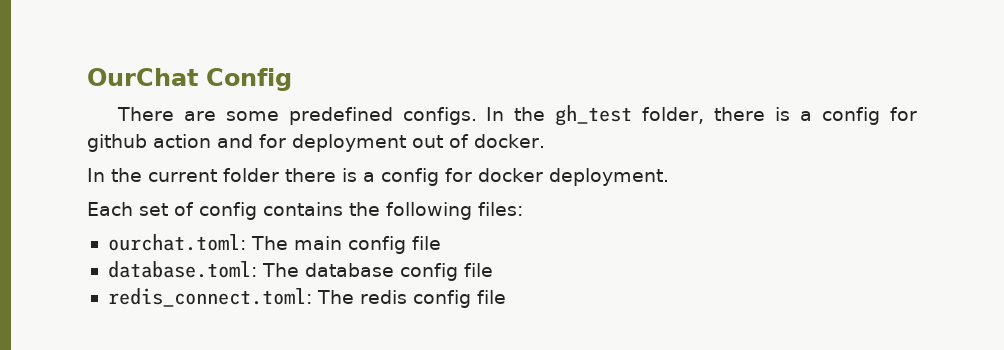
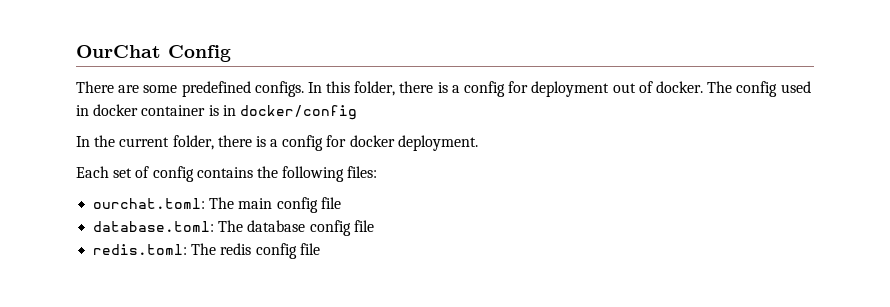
[514,105,918,126] [87,134,286,152] the gh_test folder, there is a config for github action and for -> [326,81,529,97] this folder, there is a config for
(545, 141) none -> [707,81,811,97] [76,104,357,120] The config used in docker container is in docker/config
[223,168,279,182] folder -> [172,135,214,150] folder,
[107,288,312,307] redis_connect.toml: -> [93,244,188,255] redis.toml:

